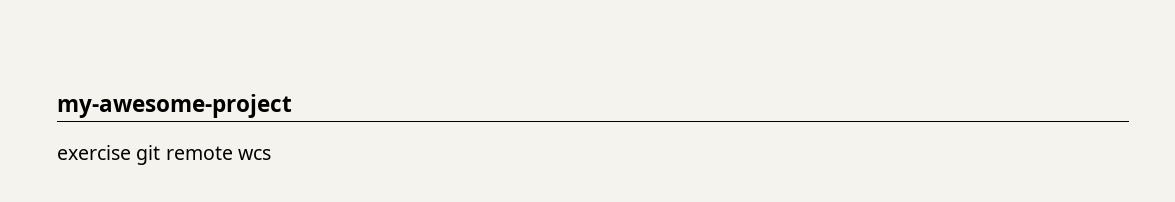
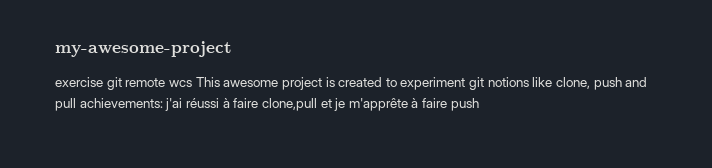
(271, 154) none -> [195,77,648,90] [55,98,479,111] This awesome project is created to experiment git notions like clone, push and pull achievements: j'ai réussi à faire clone,pull et je m'apprête à faire push

